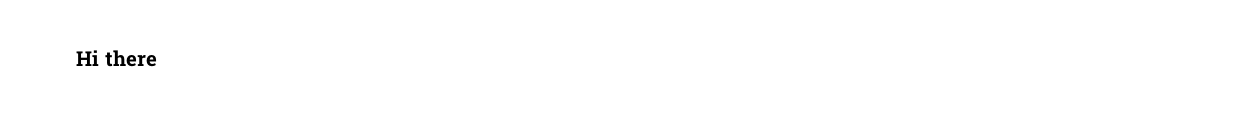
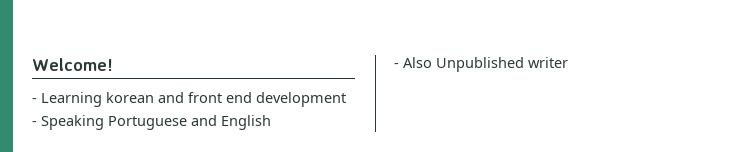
[76,50,157,67] Hi there -> [32,58,113,71] [32,92,346,107] [32,115,271,130] [394,57,568,72] Welcome! // - Learning korean and front end development // - Speaking Portuguese and English // - Also Unpublished writer

